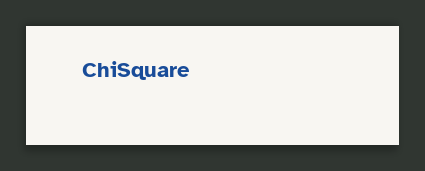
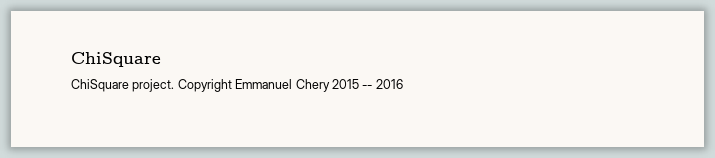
[82,61,190,80] ChiSquare -> [71,52,161,67] [71,79,403,92] ChiSquare // ChiSquare project. Copyright Emmanuel Chery 2015 -- 2016

